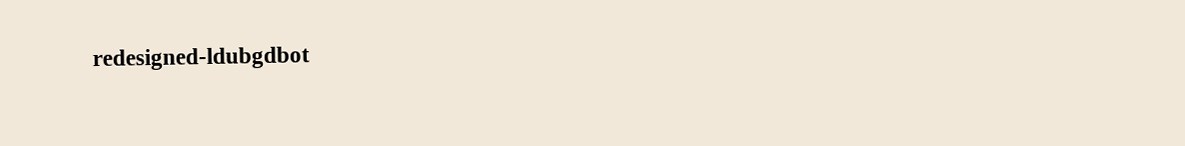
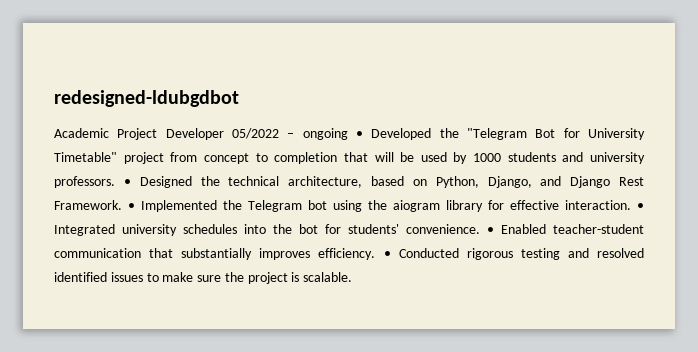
(310, 59) none -> [54,128,645,140] [54,152,645,164] [54,176,644,188] [54,200,644,212] [54,224,644,236] [54,248,645,260] [54,272,353,284] // Academic Project Developer 05/2022 – ongoing • Developed the "Telegram Bot for University Timetable" project from concept to completion that will be used by 1000 students and university professors. • Designed the technical architecture, based on Python, Django, and Django Rest Framework. • Implemented the Telegram bot using the aiogram library for effective interaction. • Integrated university schedules into the bot for students' convenience. • Enabled teacher-student communication that substantially improves efficiency. • Conducted rigorous testing and resolved identified issues to make sure the project is scalable.

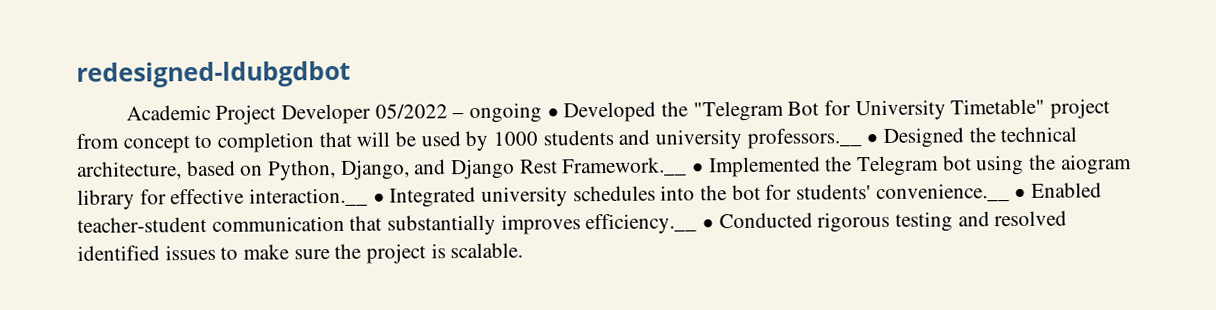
[54,176,115,188] professors. -> [746,128,862,149] professors.__
[54,200,122,210] Framework. -> [562,157,688,177] Framework.__
[565,200,631,210] interaction. -> [249,187,369,207] interaction.__
[406,224,480,234] convenience. -> [875,183,1010,203] convenience.__
[318,248,376,260] efficiency. -> [585,213,698,235] efficiency.__

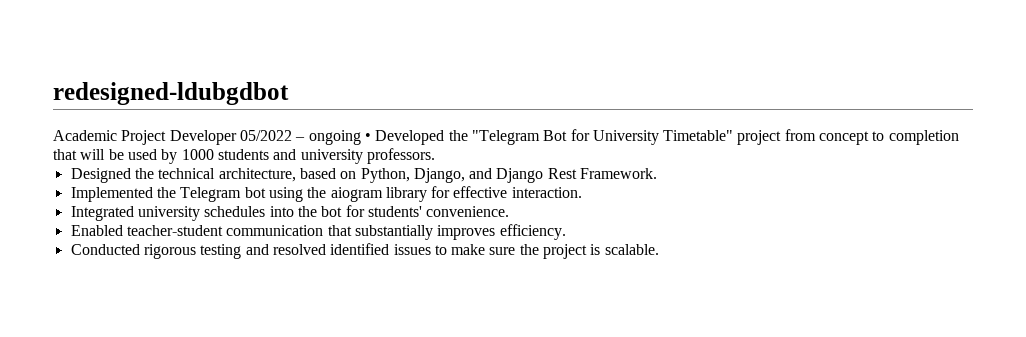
[746,128,879,149] professors.__ • -> [366,148,435,164] professors. //
[562,157,705,177] Framework.__ • -> [580,168,658,179] Framework. //
[249,187,385,207] interaction.__ • -> [511,187,582,198] interaction. //
[875,183,1027,203] convenience.__ • -> [426,206,510,217] convenience. //
[585,213,715,235] efficiency.__ • -> [499,224,566,240] efficiency. //

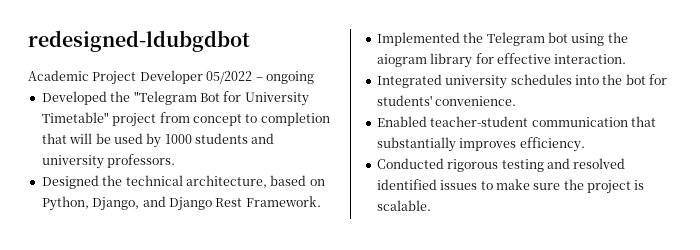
[364,133,371,141] • -> (314, 77) //

